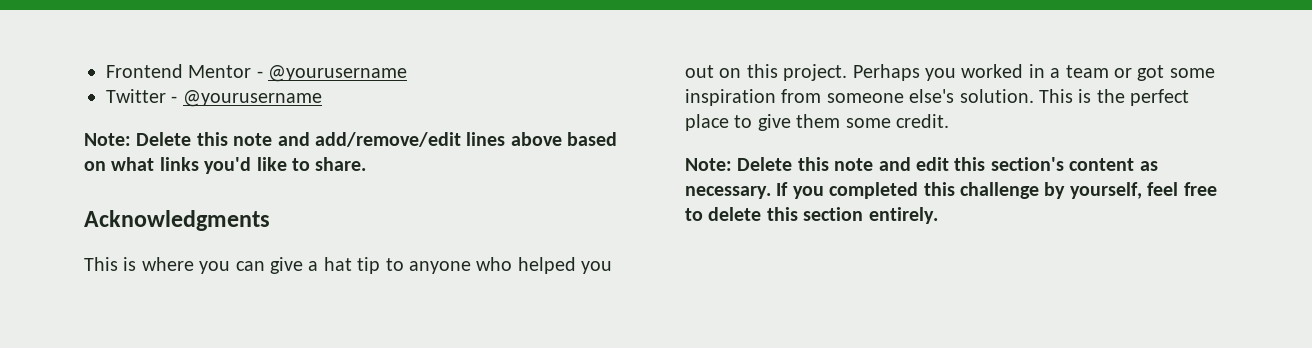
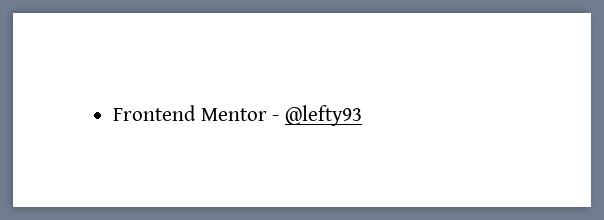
[268,65,408,82] [106,89,322,107] [84,132,618,147] [84,157,367,174] [84,210,270,231] [84,257,613,274] [685,64,1215,81] [685,89,1190,106] [685,114,949,131] [685,157,1158,171] [685,182,1217,199] [685,207,938,224] @yourusername // Twitter - @yourusername // Note: Delete this note and add/remove/edit lines above based on what links you'd like to share. // Acknowledgments // This is where you can give a hat tip to anyone who helped you out on this project. Perhaps you worked in a team or got some inspiration from someone else's solution. This is the perfect place to give them some credit. // Note: Delete this note and edit this section's content as necessary. If you completed this challenge by yourself, feel free to delete this section entirely. -> [285,105,363,126] @lefty93

